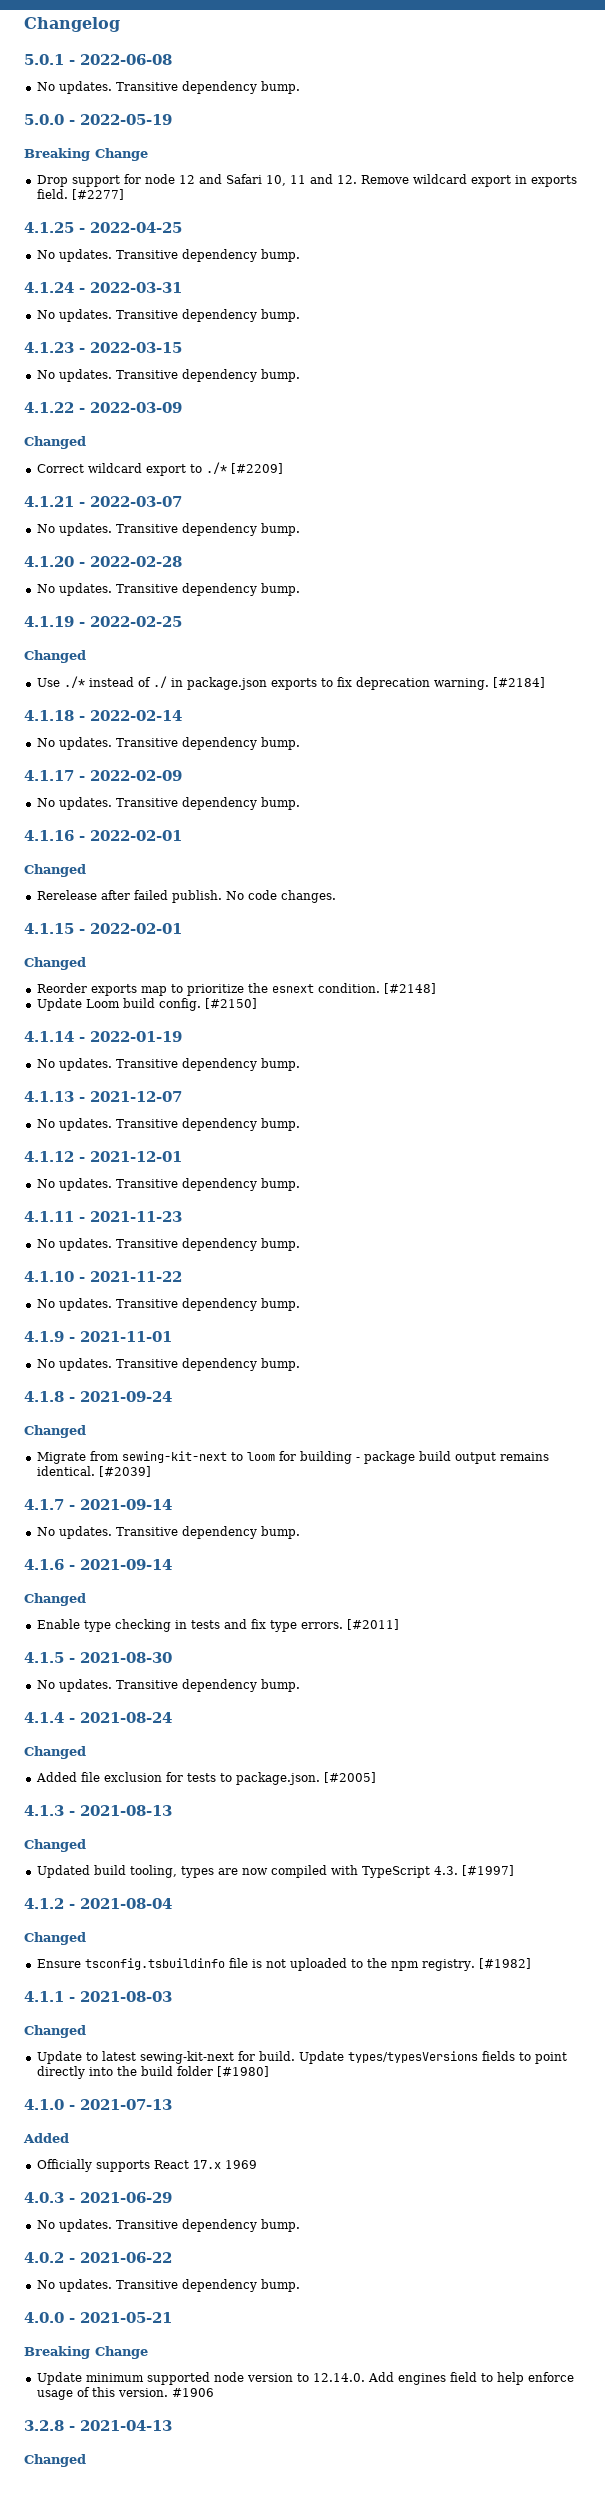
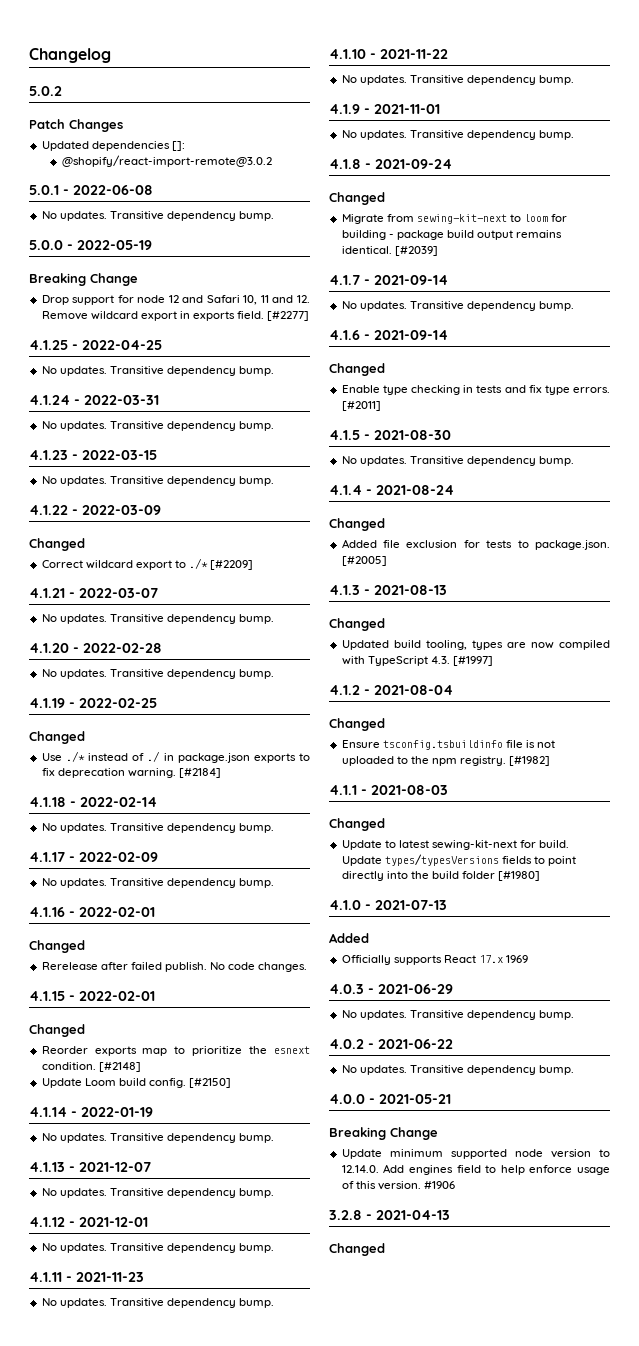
(120, 24) none -> [29,86,62,96] [29,119,123,132] [41,141,185,151] [61,155,272,167] // 5.0.2 // Patch Changes // Updated dependencies []: // @shopify/react-import-remote@3.0.2

